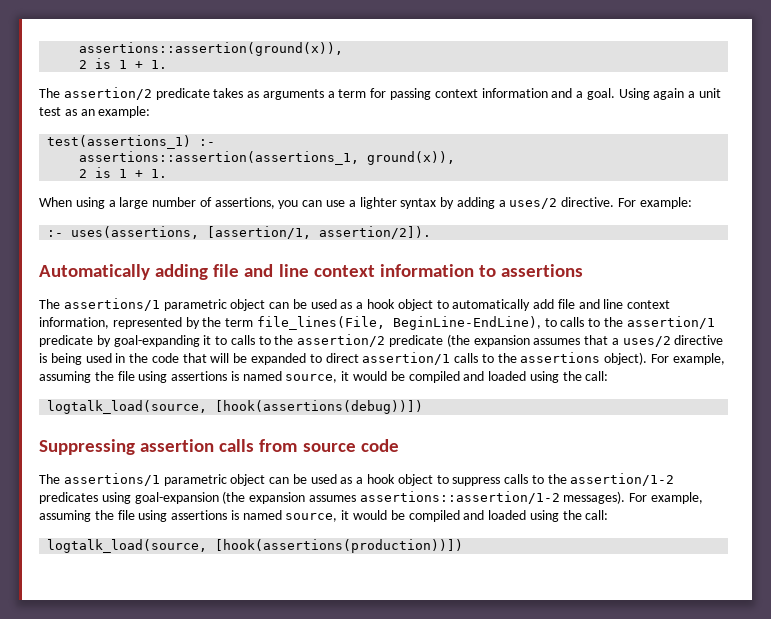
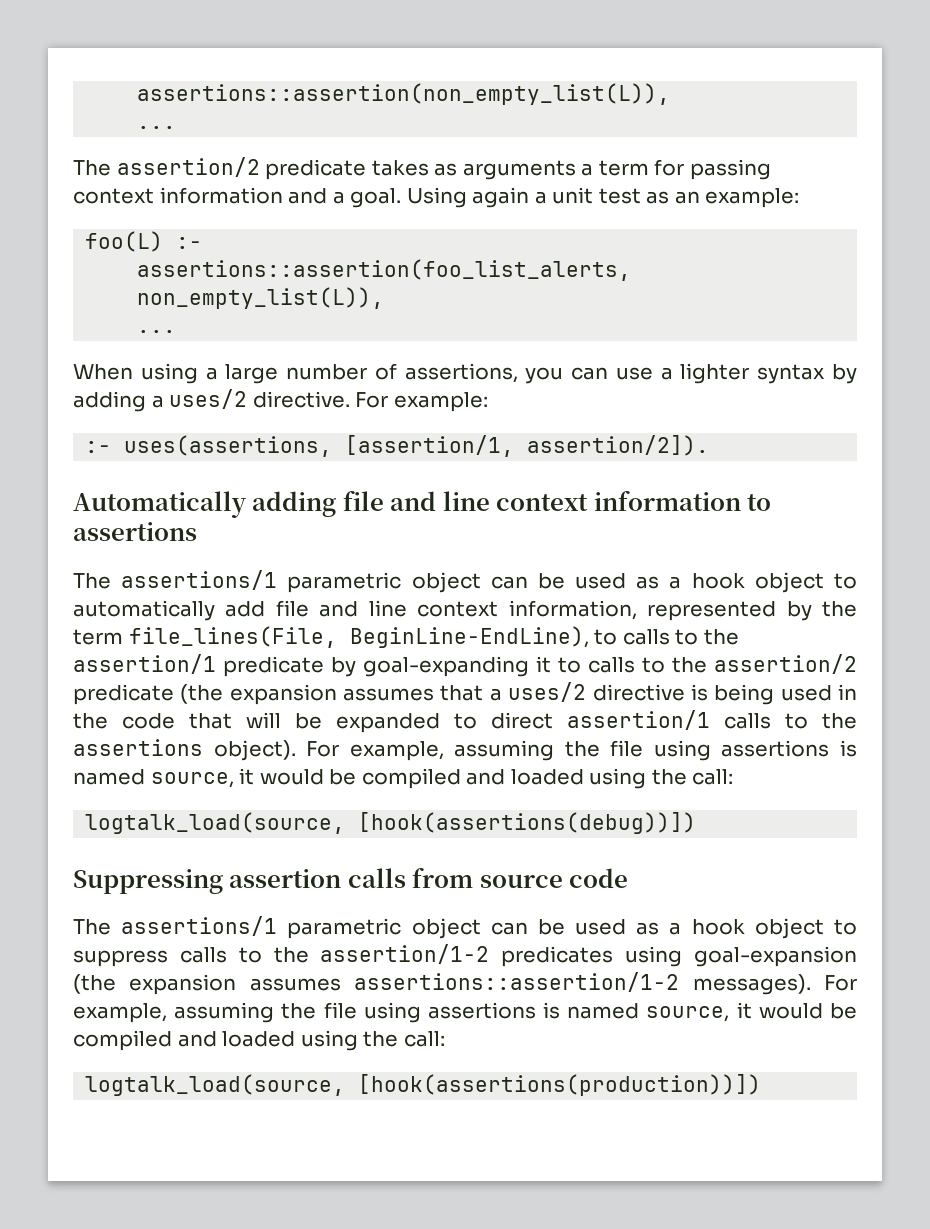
[79,42,344,56] [79,58,168,69] assertions::assertion(ground(x)), // 2 is 1 + 1. -> [137,83,671,105] [137,126,177,129] assertions::assertion(non_empty_list(L)), // ...
[47,135,192,149] test(assertions_1) -> [85,231,164,252] foo(L)
[79,151,456,165] [79,167,168,178] assertions::assertion(assertions_1, ground(x)), // 2 is 1 + 1. -> [137,259,632,281] [137,287,385,309] [137,330,177,333] assertions::assertion(foo_list_alerts, non_empty_list(L)), // ...

